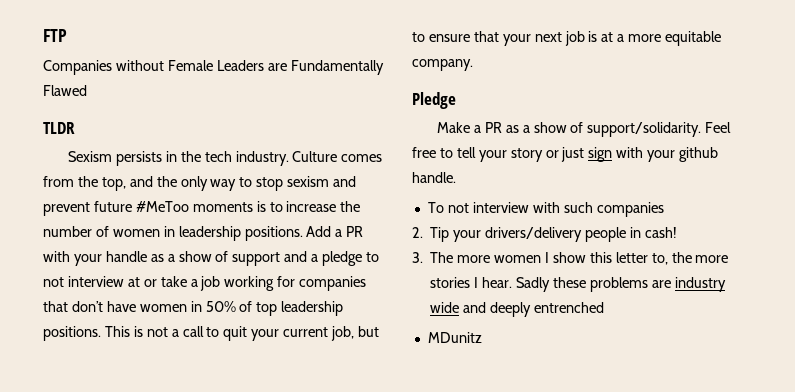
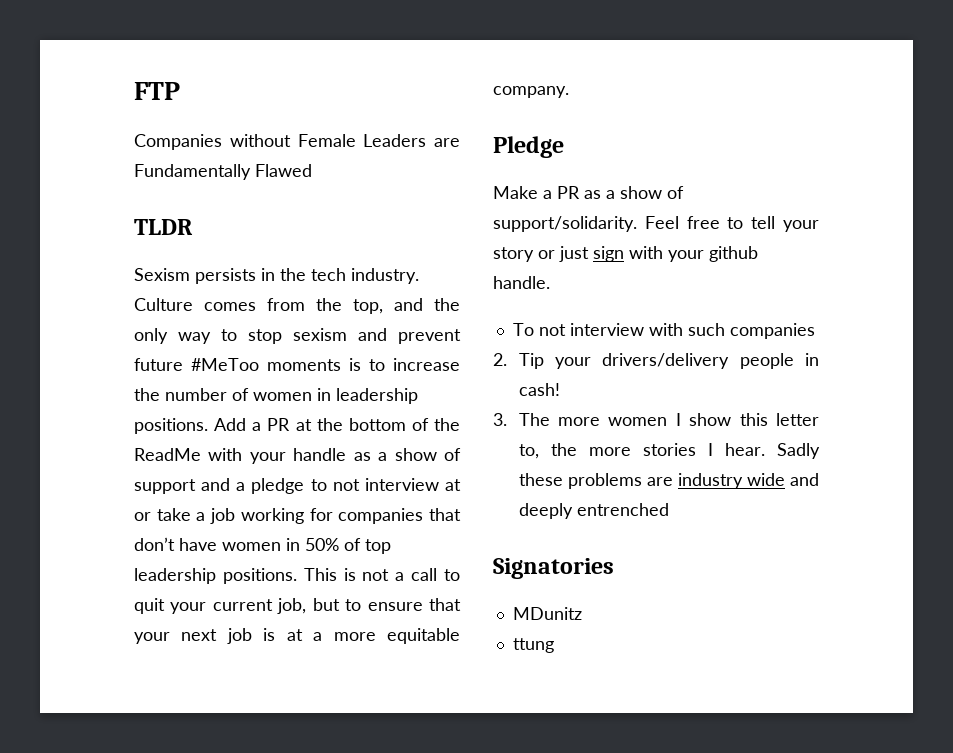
(364, 231) none -> [295,418,460,431] [134,448,201,461] at the bottom of the ReadMe
(604, 307) none -> [493,558,614,579] // Signatories
(482, 337) none -> [512,638,554,653] // ttung

